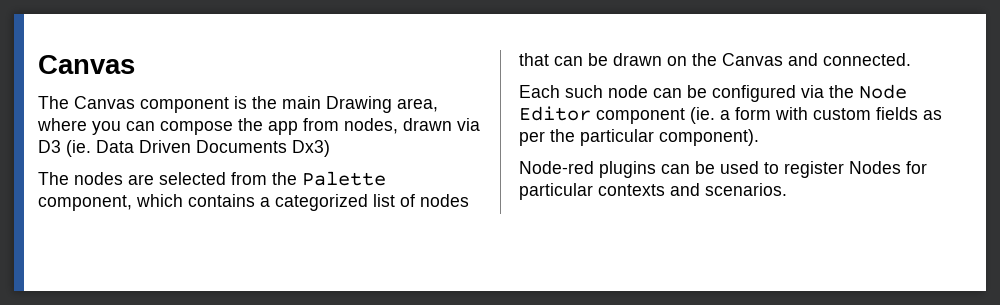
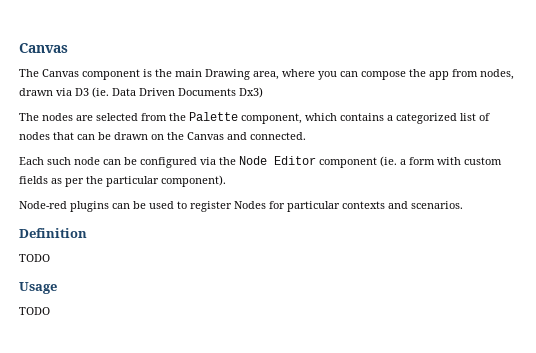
(787, 189) none -> [19,228,87,238] [19,254,50,262] [19,282,57,294] [19,307,50,315] // Definition // TODO // Usage // TODO

